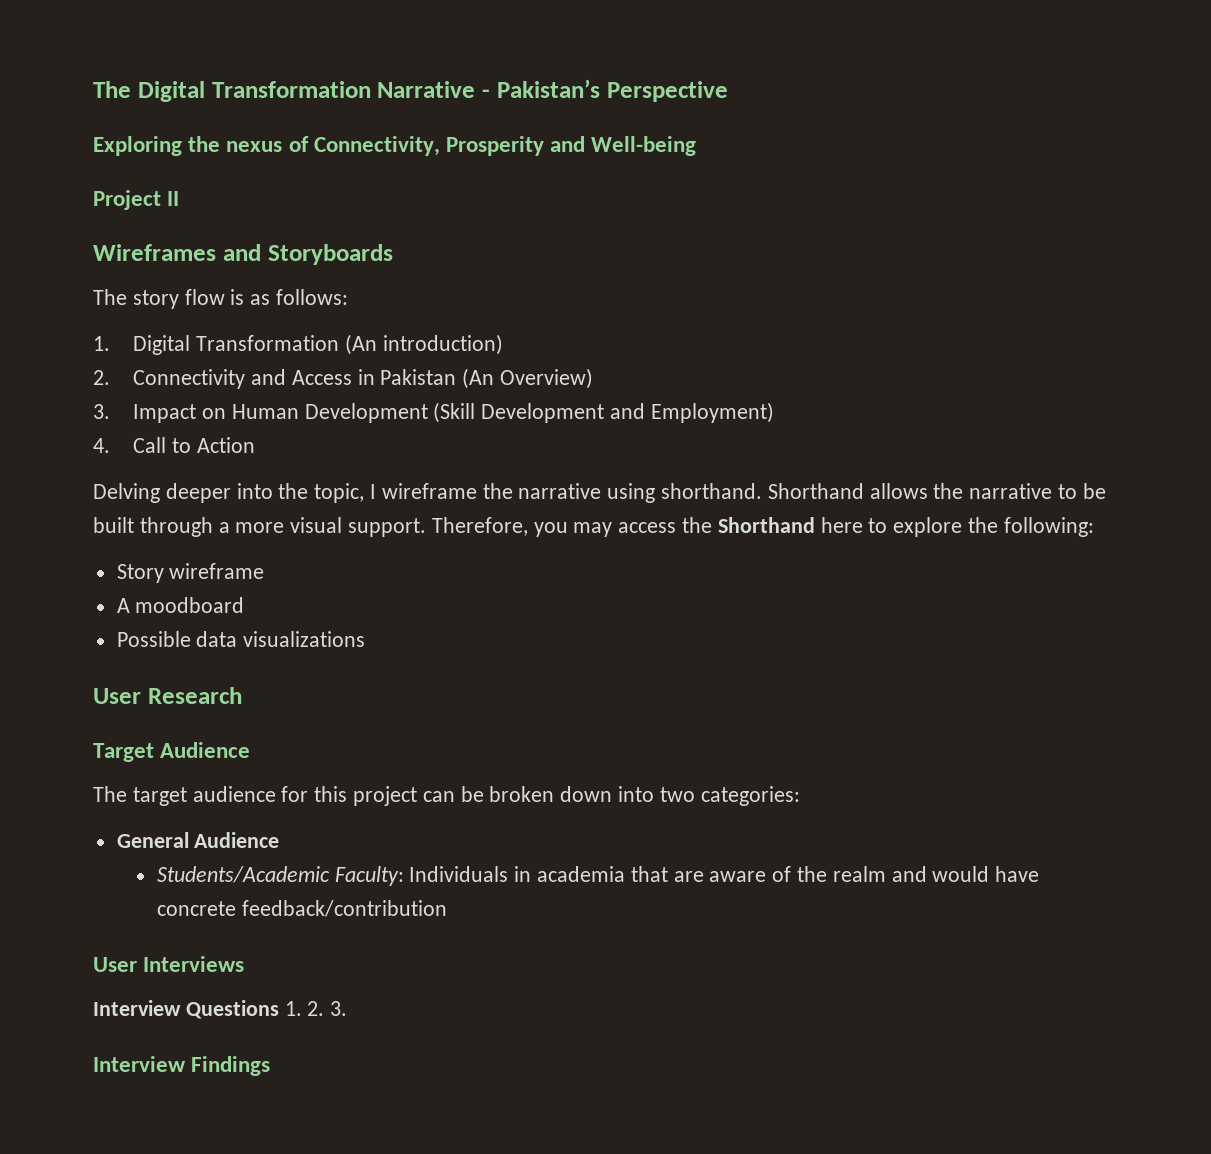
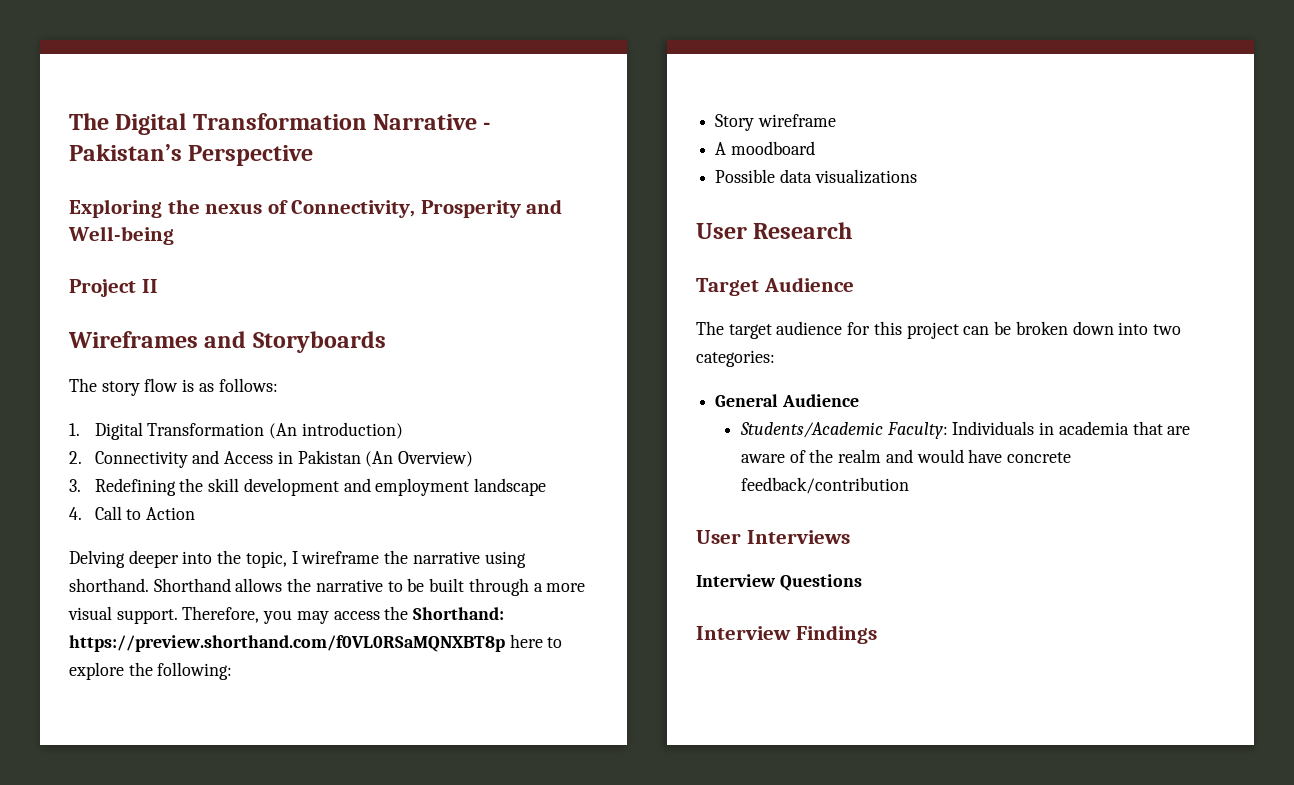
[133,402,774,423] Impact on Human Development (Skill Development and Employment) -> [94,478,547,496] Redefining the skill development and employment landscape
[717,517,815,533] Shorthand -> [413,607,505,620] [69,635,505,652] Shorthand: https://preview.shorthand.com/f0VL0RSaMQNXBT8p
[284,1001,348,1016] 1. 2. 3. -> (862, 582) none

